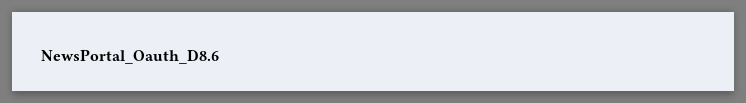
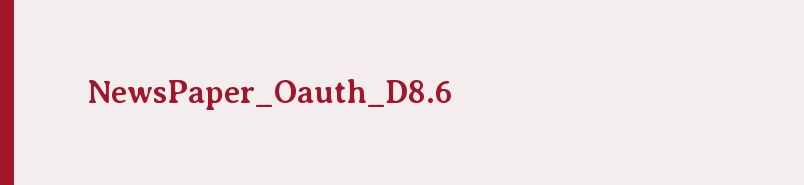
[41,49,219,64] NewsPortal_Oauth_D8.6 -> [87,79,452,110] NewsPaper_Oauth_D8.6

